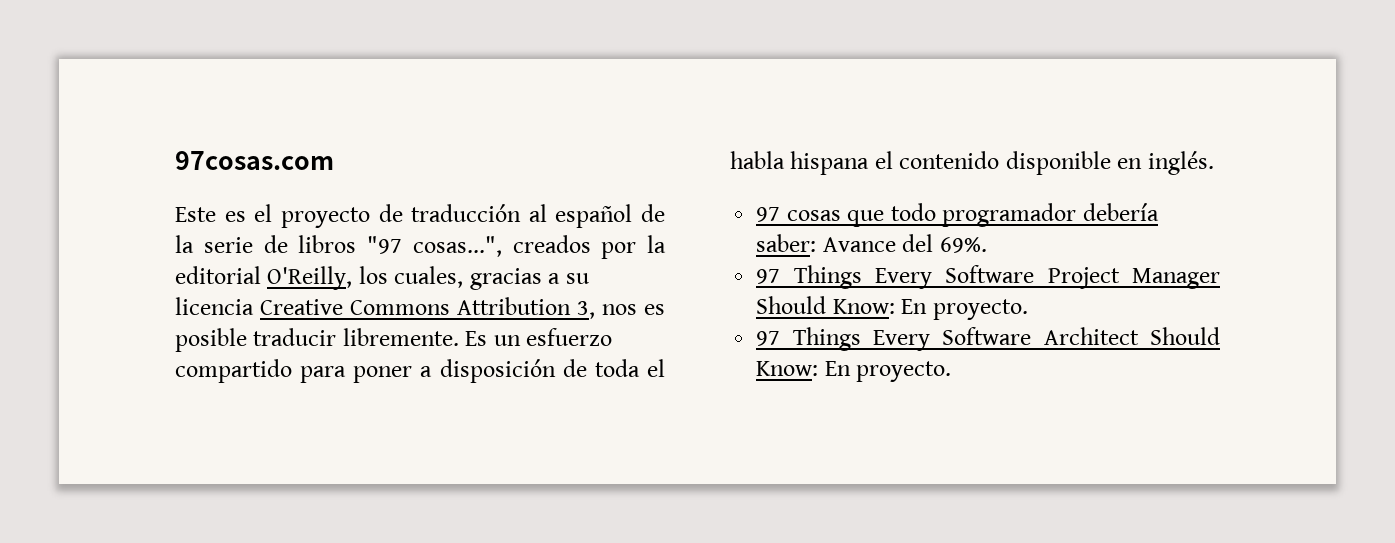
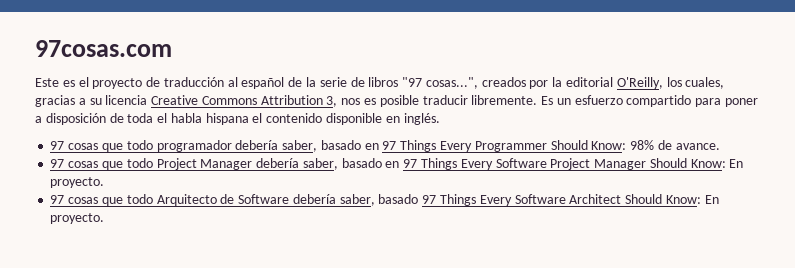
[756,234,987,253] saber: Avance del 69%. // -> [282,140,720,152] [50,158,400,170] saber, basado en 97 Things Every Programmer Should Know: 98% de avance. // 97 cosas que todo Project Manager debería saber, basado en
(781, 338) none -> [68,194,437,206] cosas que todo Arquitecto de Software debería saber, basado 97

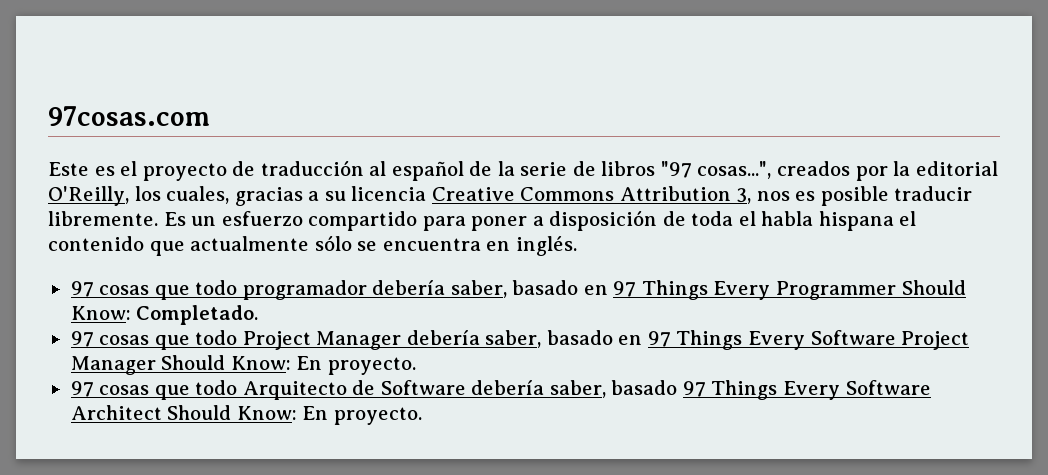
[326,113,383,125] disponible -> [149,235,481,256] que actualmente sólo se encuentra
[630,140,720,150] 98% de avance. -> [136,305,259,325] Completado.

